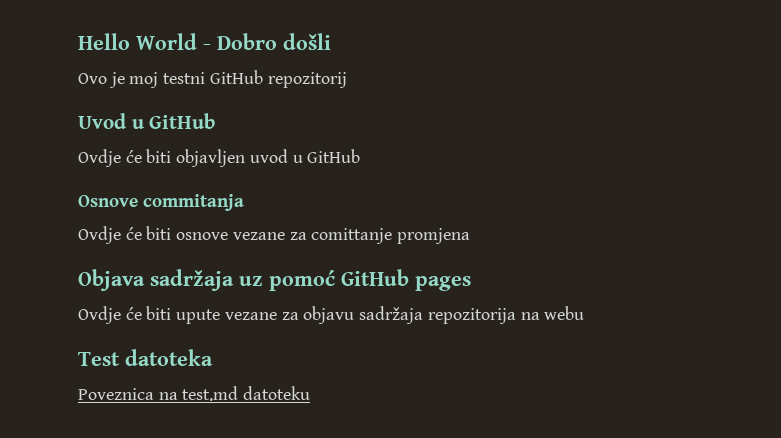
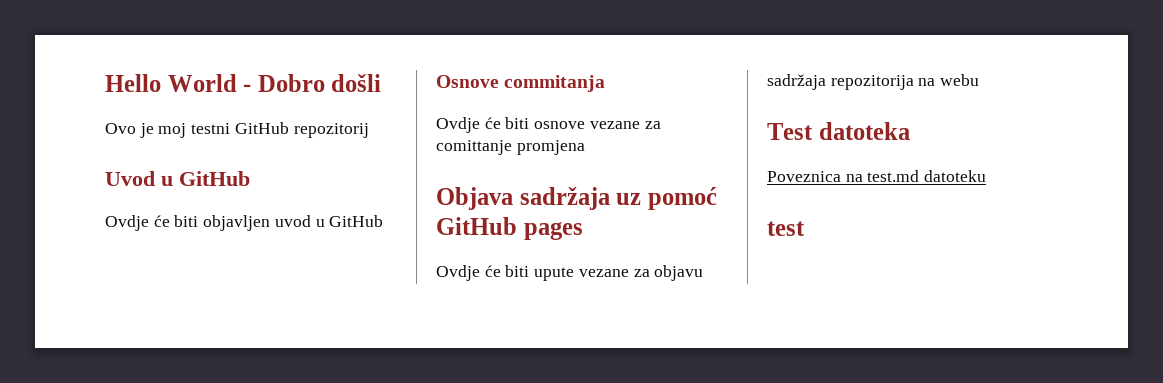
(311, 393) none -> [767,221,805,236] // test

